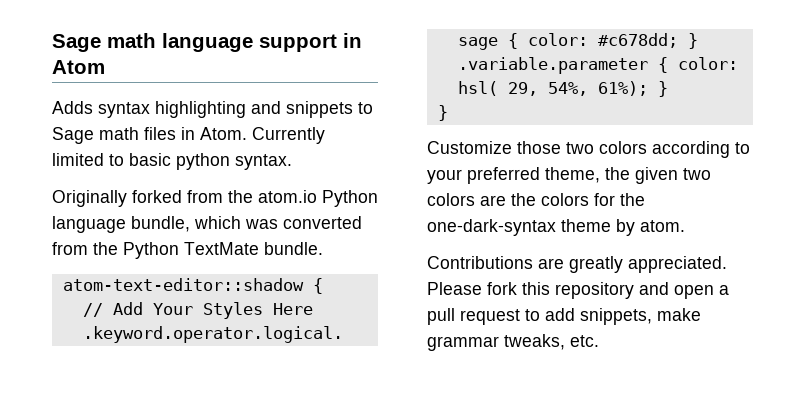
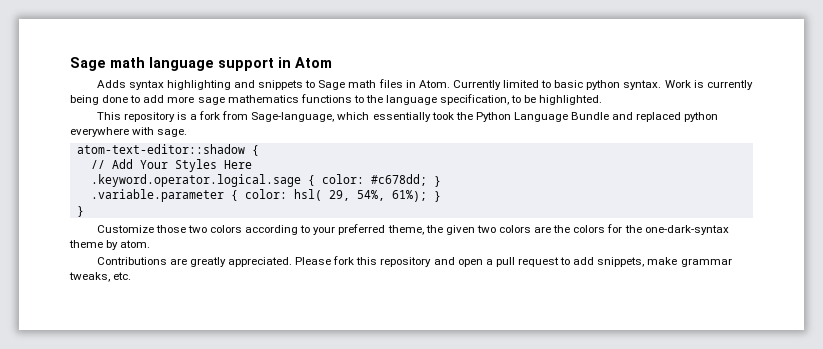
[52,190,378,207] [52,216,362,233] [52,242,323,259] // Originally forked from the atom.io Python language bundle, which was converted from the Python TextMate bundle. -> [664,80,753,90] [70,94,603,105] [96,111,719,122] [70,127,188,137] Work is currently being done to add more sage mathematics functions to the language specification, to be highlighted. // This repository is a fork from Sage-language, which essentially took the Python Language Bundle and replaced python everywhere with sage.

